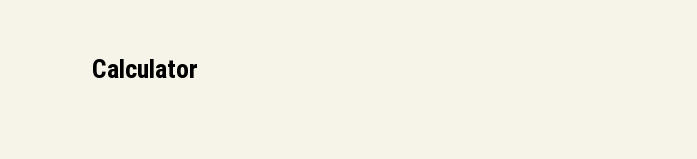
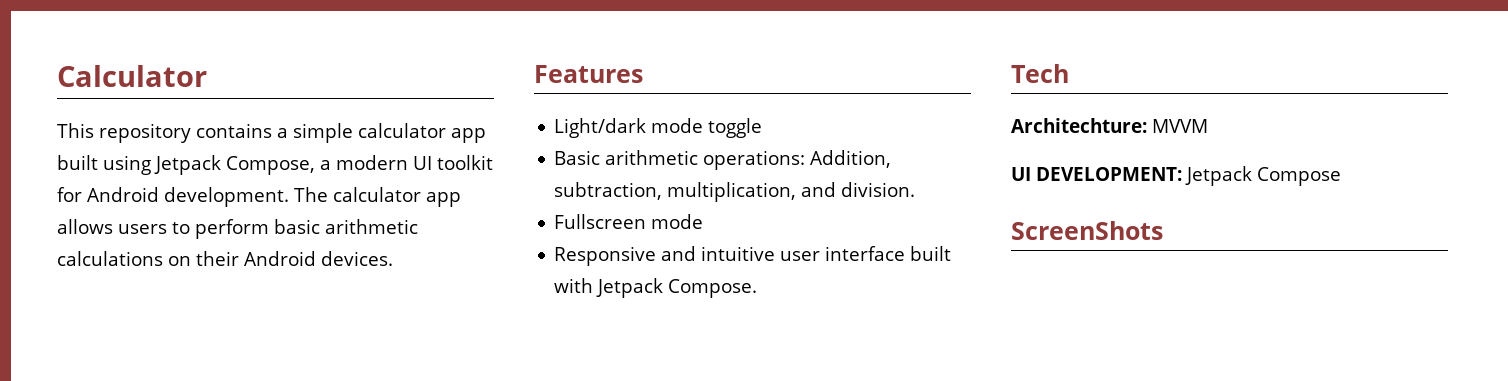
(198, 68) none -> [57,123,486,143] [57,155,493,175] [57,187,461,207] [57,219,418,239] [57,251,393,266] [534,65,643,83] [554,118,763,138] [554,150,892,170] [554,182,916,202] [554,214,704,229] [554,246,952,266] [554,278,758,298] [1011,64,1069,83] [1011,118,1208,133] [1011,166,1341,186] [1011,221,1163,240] // This repository contains a simple calculator app built using Jetpack Compose, a modern UI toolkit for Android development. The calculator app allows users to perform basic arithmetic calculations on their Android devices. // Features // Light/dark mode toggle // Basic arithmetic operations: Addition, subtraction, multiplication, and division. // Fullscreen mode // Responsive and intuitive user interface built with Jetpack Compose. // Tech // Architechture: MVVM // UI DEVELOPMENT: Jetpack Compose // ScreenShots

